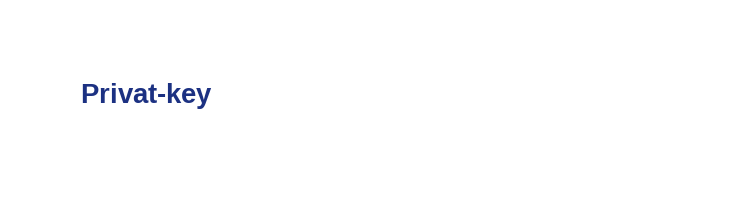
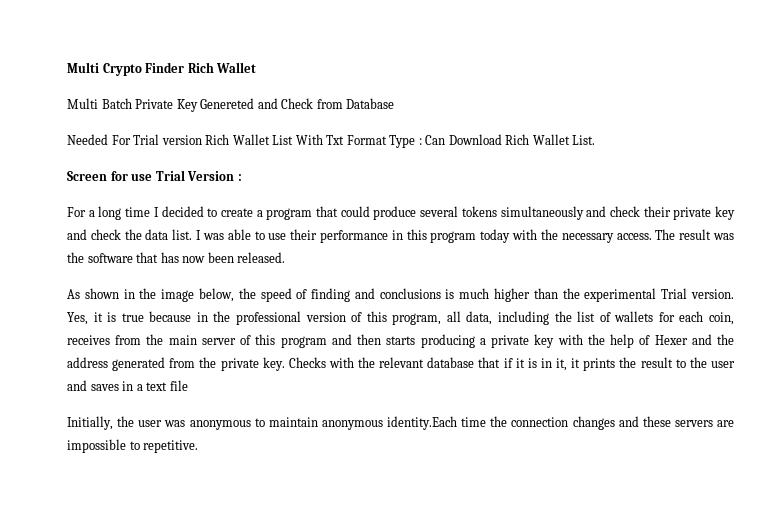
[81,83,212,109] Privat-key -> [67,62,257,76] [67,98,395,112] [67,134,596,148] [67,170,242,181] [67,206,736,220] [67,229,735,243] [67,252,286,263] [67,288,734,302] [67,311,734,325] [67,334,734,348] [67,357,736,371] [67,380,188,391] [67,416,734,430] [67,439,199,453] Multi Crypto Finder Rich Wallet // Multi Batch Private Key Genereted and Check from Database // Needed For Trial version Rich Wallet List With Txt Format Type : Can Download Rich Wallet List. // Screen for use Trial Version : // For a long time I decided to create a program that could produce several tokens simultaneously and check their private key and check the data list. I was able to use their performance in this program today with the necessary access. The result was the software that has now been released. // As shown in the image below, the speed of finding and conclusions is much higher than the experimental Trial version. Yes, it is true because in the professional version of this program, all data, including the list of wallets for each coin, receives from the main server of this program and then starts producing a private key with the help of Hexer and the address generated from the private key. Checks with the relevant database that if it is in it, it prints the result to the user and saves in a text file // Initially, the user was anonymous to maintain anonymous identity.Each time the connection changes and these servers are impossible to repetitive.

